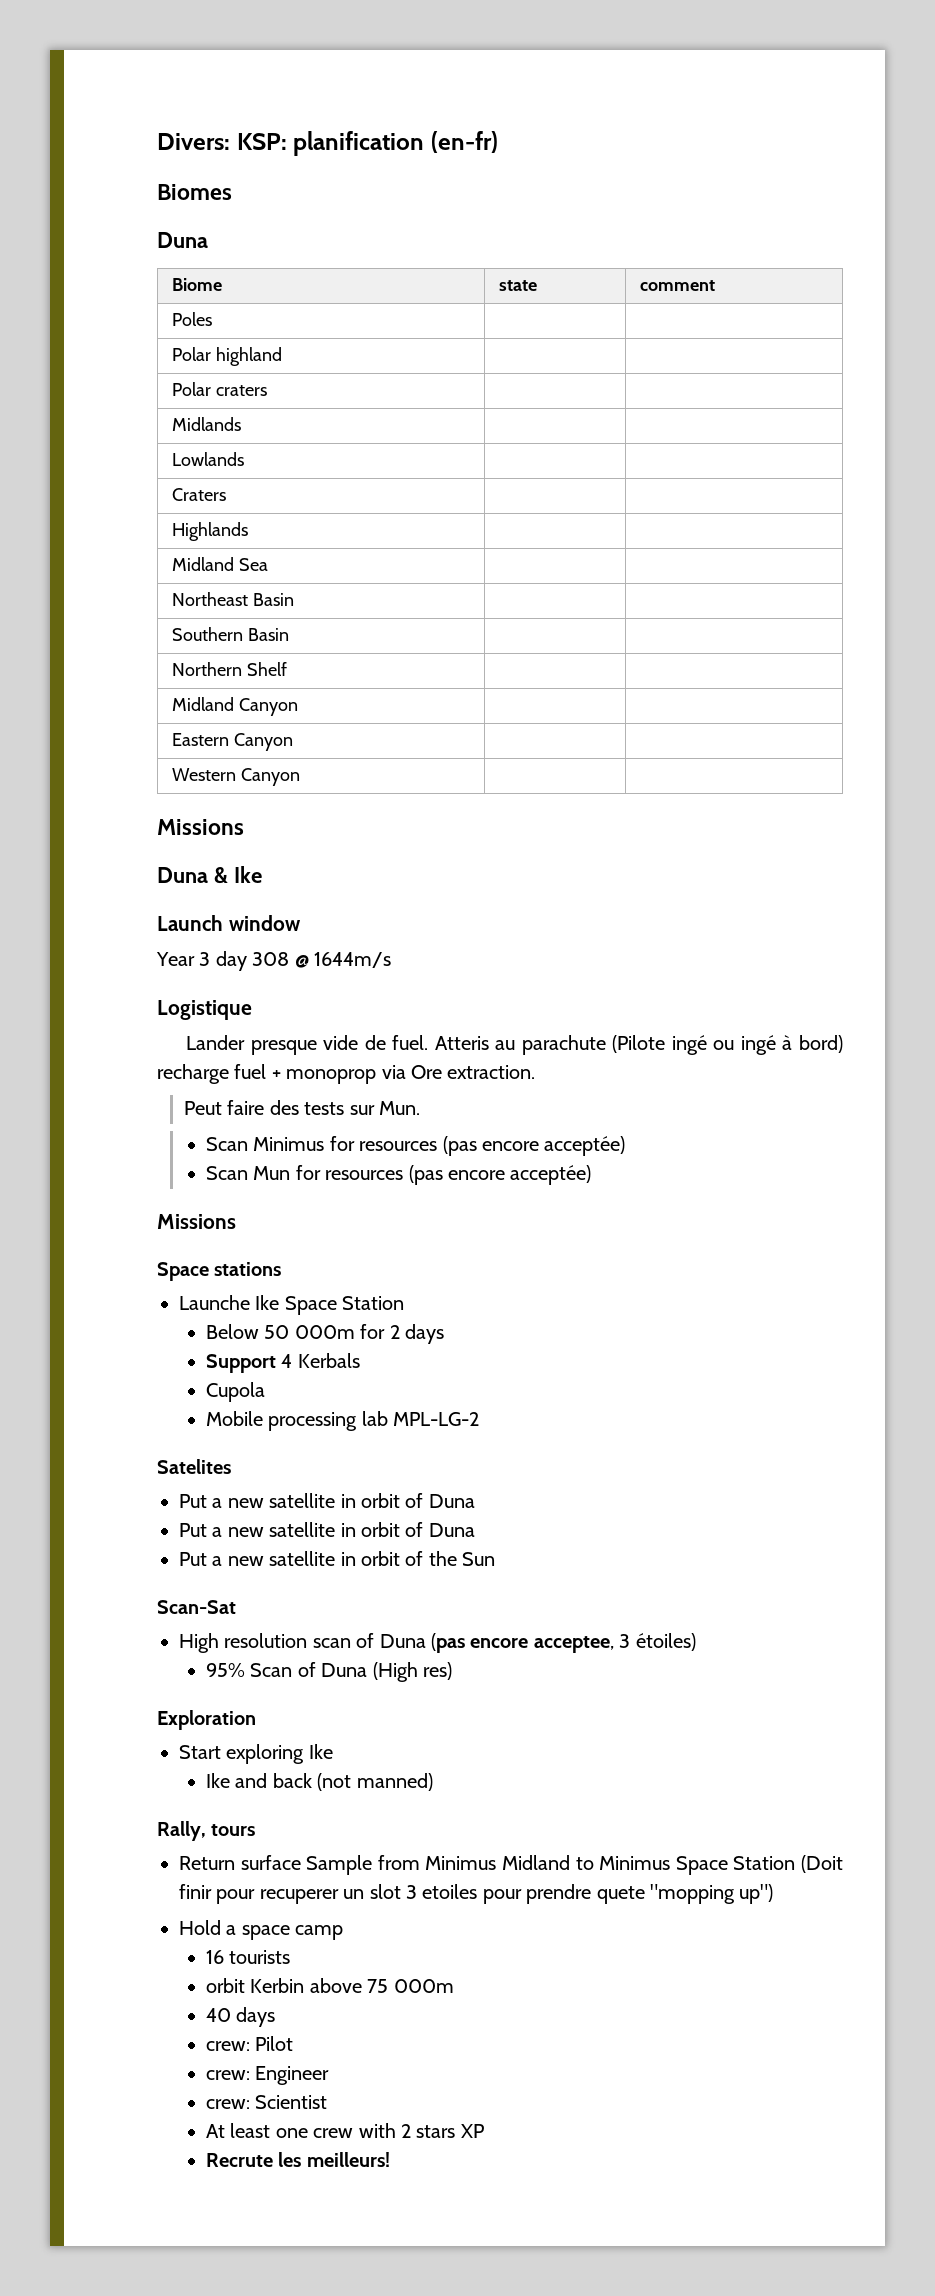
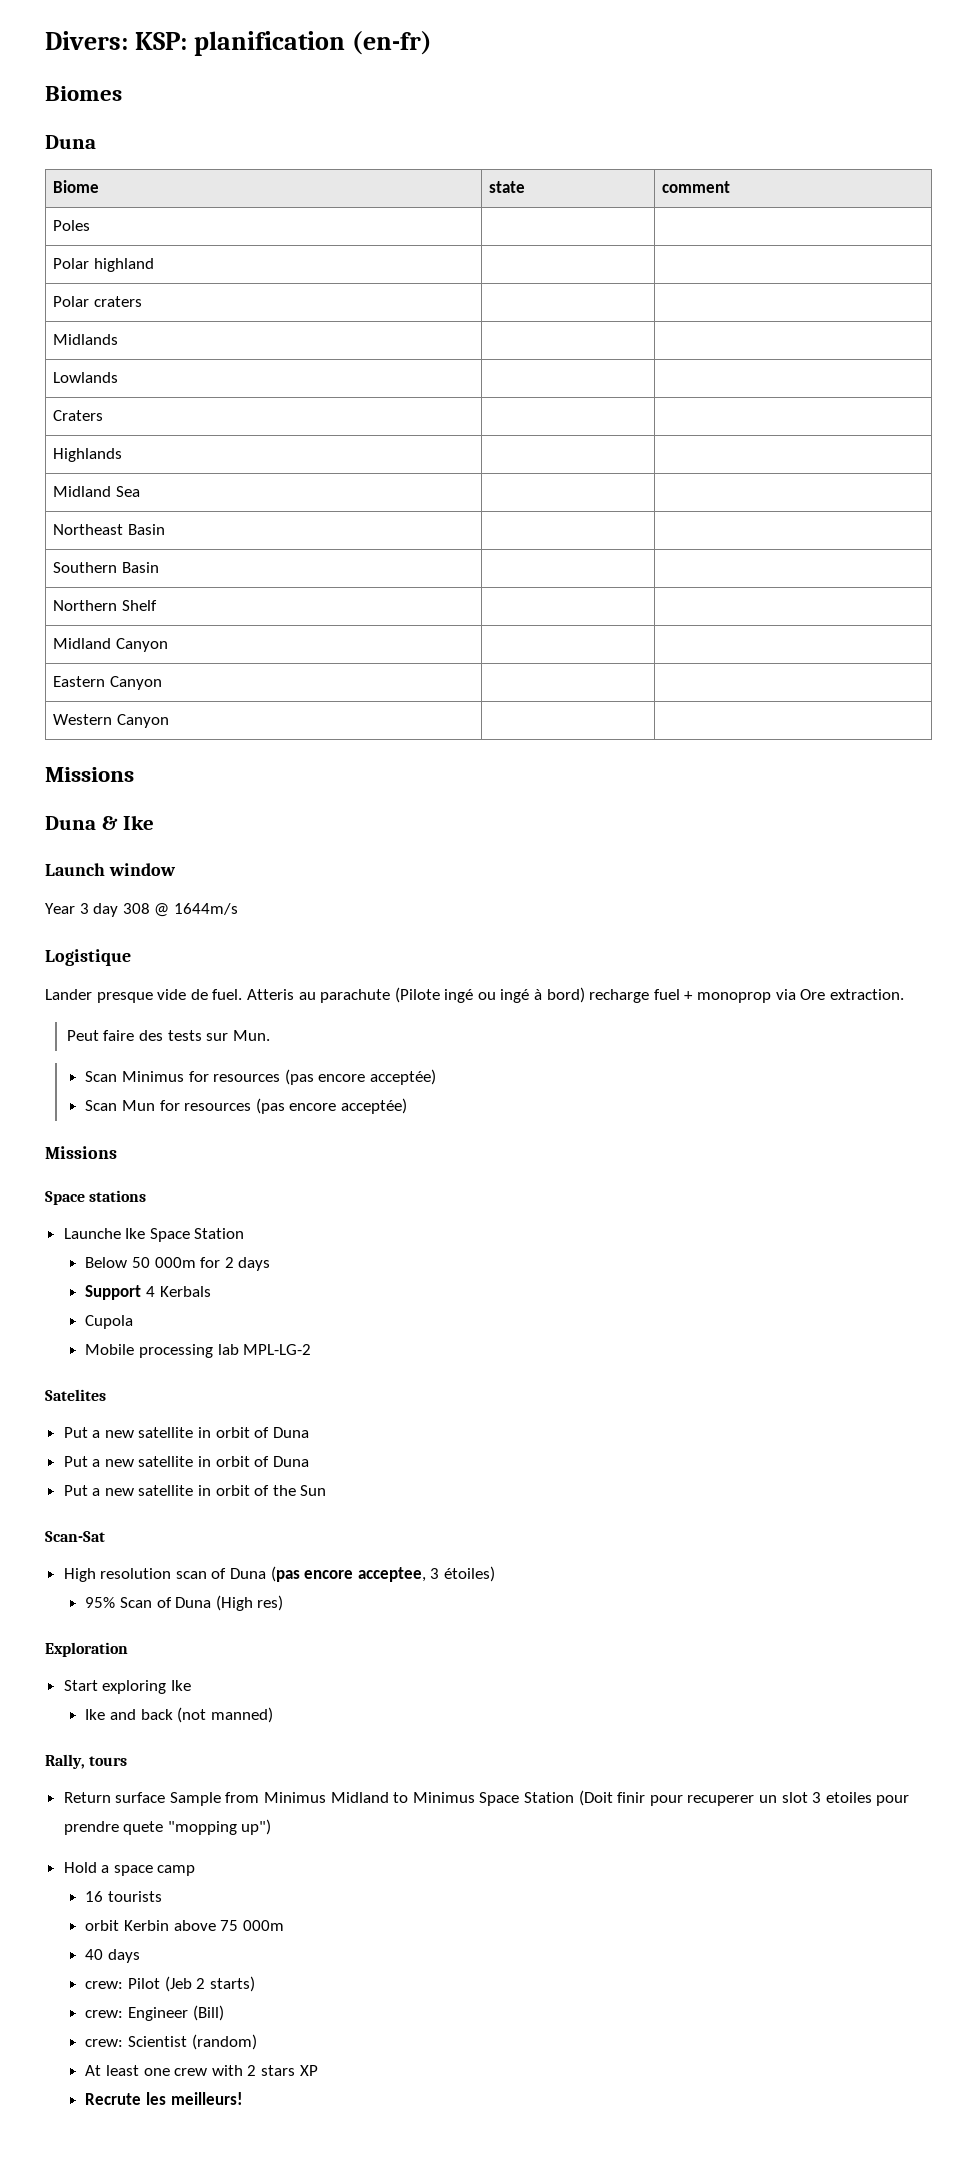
(294, 2043) none -> [164,1976,255,1992] (Jeb 2 starts)
(330, 2075) none -> [192,2005,224,2021] (Bill)
(328, 2102) none -> [191,2034,257,2050] (random)

